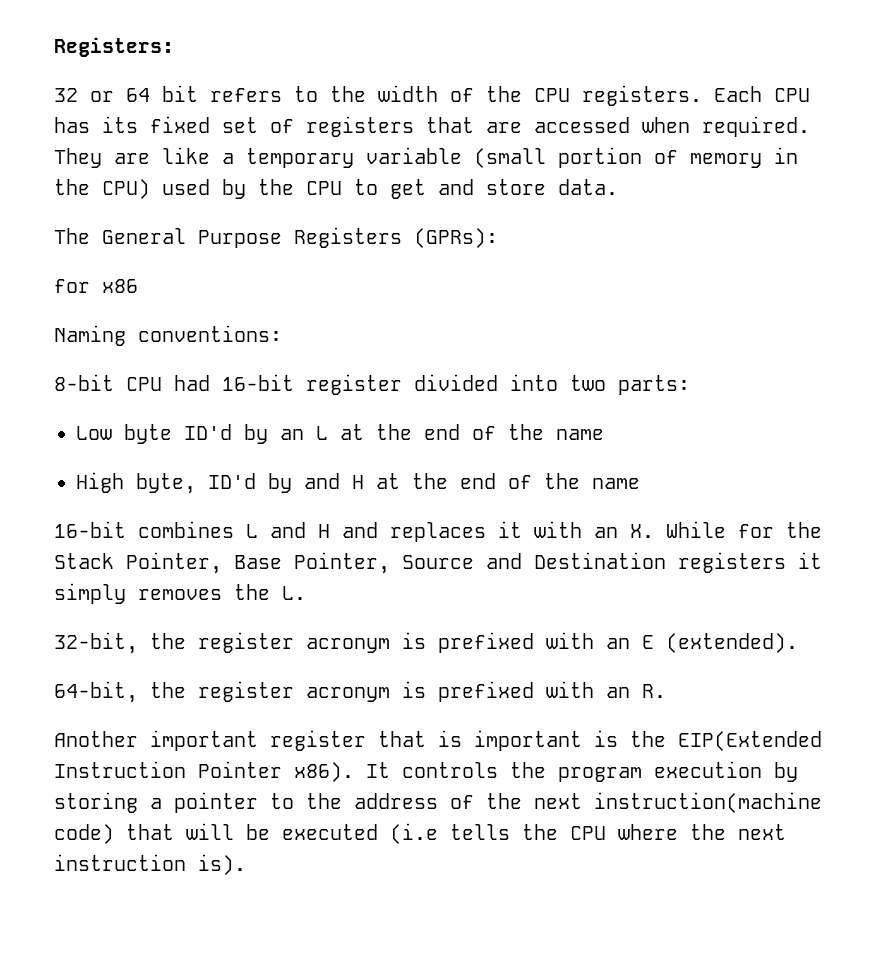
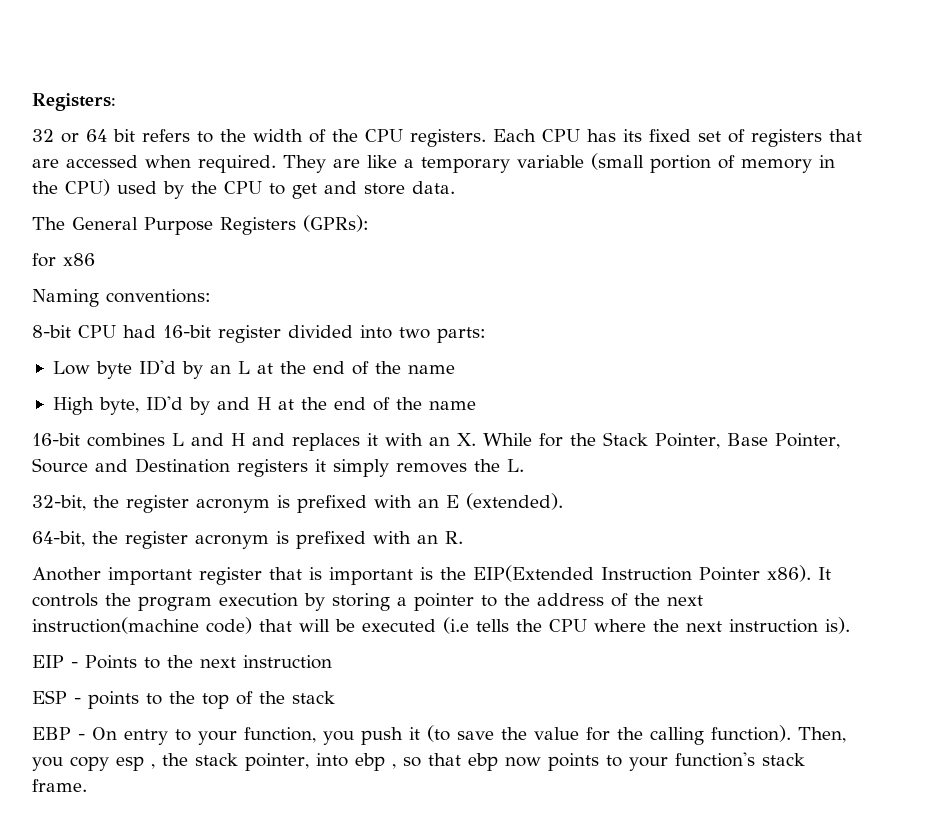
(246, 864) none -> [32,655,332,669] [32,690,335,709] [32,725,846,745] [32,752,805,771] [32,779,87,792] // EIP - Points to the next instruction // ESP - points to the top of the stack // EBP - On entry to your function, you push it (to save the value for the calling function). Then, you copy esp , the stack pointer, into ebp , so that ebp now points to your function's stack frame.

